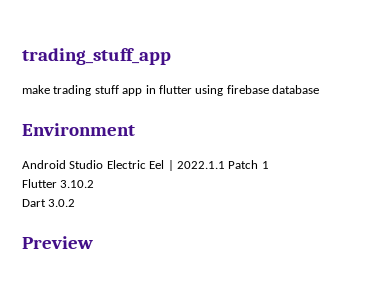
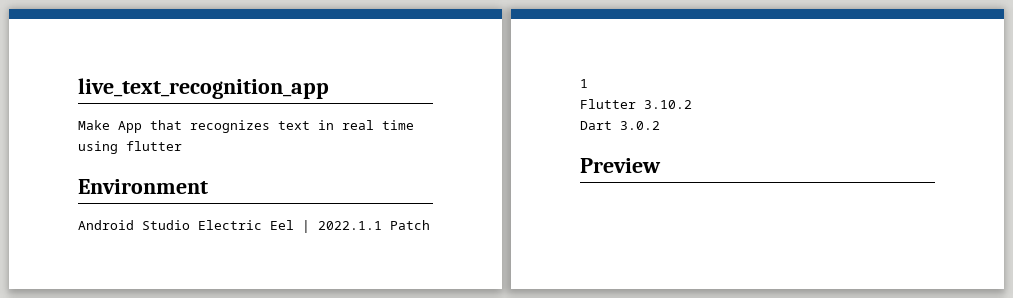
[22,48,171,65] [22,85,319,96] trading_stuff_app // make trading stuff app in flutter using firebase database -> [78,78,329,99] [78,120,414,133] [78,141,182,154] live_text_recognition_app // Make App that recognizes text in real time using flutter

